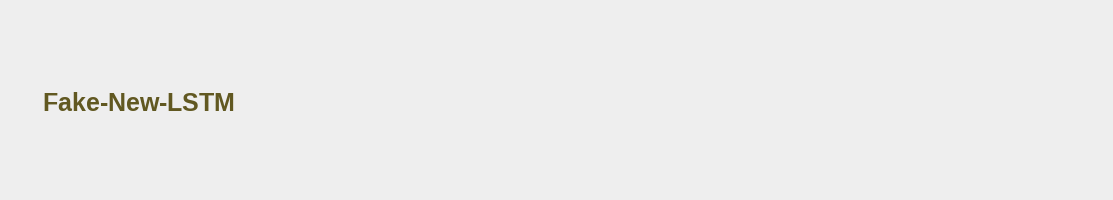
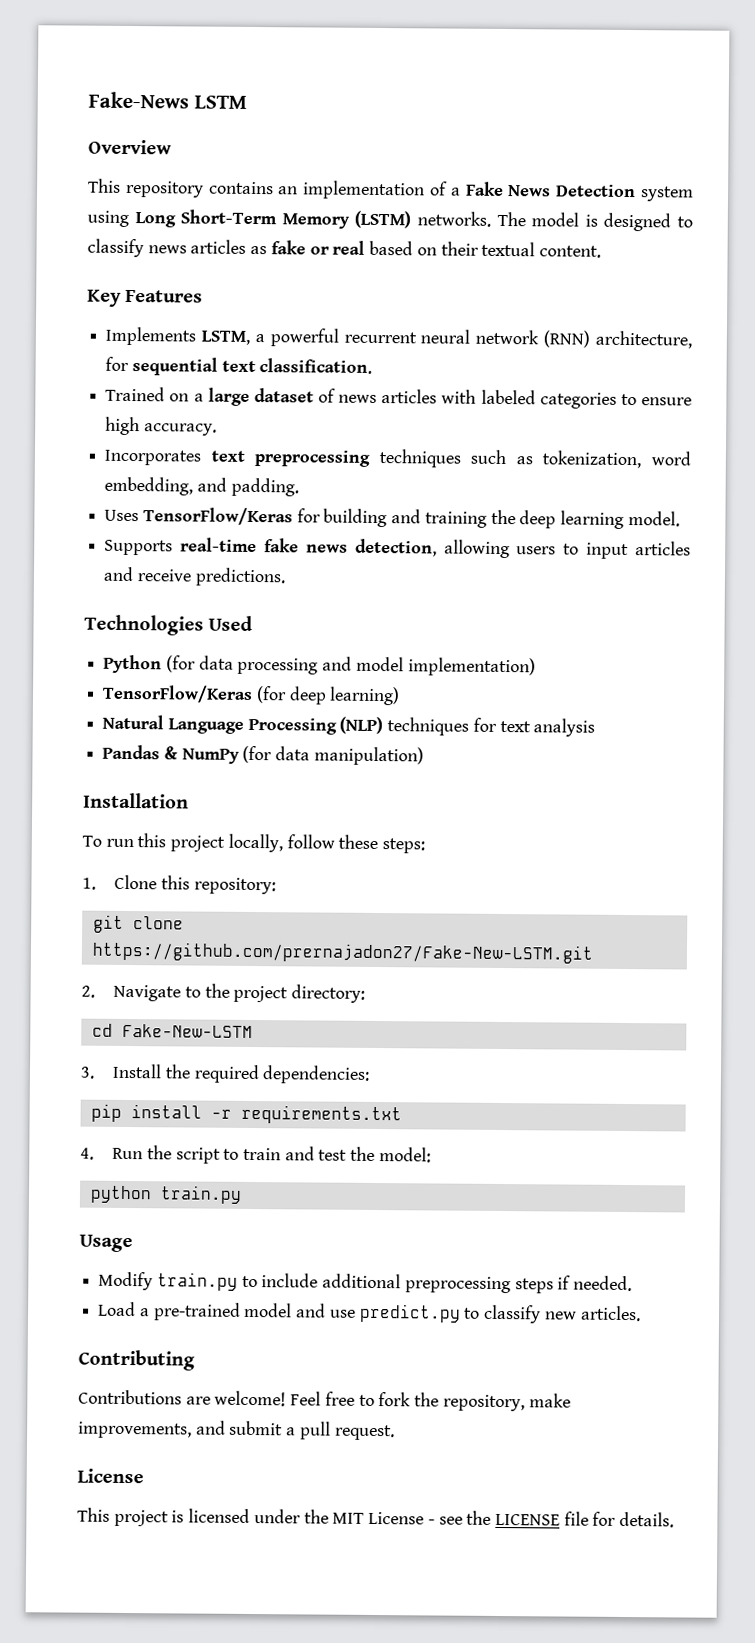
[43,92,235,111] Fake-New-LSTM -> [88,91,247,109] [88,139,172,155] [88,178,694,202] [87,209,694,232] [87,238,601,258] [87,289,204,307] [105,326,692,349] [105,356,373,376] [105,386,692,409] [105,416,217,436] [104,448,691,469] [104,476,299,497] [104,507,680,529] [104,537,691,560] [103,566,286,587] [84,614,254,636] [103,654,536,677] [102,684,401,706] [102,714,596,737] [102,744,424,766] [83,792,189,809] [82,833,426,854] [82,874,276,895] [92,914,184,933] [91,941,594,964] [81,983,366,1003] [91,1023,253,1039] [80,1063,371,1084] [90,1103,402,1125] [80,1145,431,1164] [89,1185,242,1204] [79,1234,133,1253] [98,1271,633,1294] [98,1301,641,1324] [78,1349,195,1371] [78,1389,571,1412] [78,1420,395,1441] [77,1468,144,1484] [77,1507,675,1528] Fake-News LSTM // Overview // This repository contains an implementation of a Fake News Detection system using Long Short-Term Memory (LSTM) networks. The model is designed to classify news articles as fake or real based on their textual content. // Key Features // Implements LSTM, a powerful recurrent neural network (RNN) architecture, for sequential text classification. // Trained on a large dataset of news articles with labeled categories to ensure high accuracy. // Incorporates text preprocessing techniques such as tokenization, word embedding, and padding. // Uses TensorFlow/Keras for building and training the deep learning model. // Supports real-time fake news detection, allowing users to input articles and receive predictions. // Technologies Used // Python (for data processing and model implementation) // TensorFlow/Keras (for deep learning) // Natural Language Processing (NLP) techniques for text analysis // Pandas & NumPy (for data manipulation) // Installation // To run this project locally, follow these steps: // 1. Clone this repository: // git clone https://github.com/prernajadon27/Fake-New-LSTM.git // 2. Navigate to the project directory: // cd Fake-New-LSTM // 3. Install the required dependencies: // pip install -r requirements.txt // 4. Run the script to train and test the model: // python train.py // Usage // Modify train.py to include additional preprocessing steps if needed. // Load a pre-trained model and use predict.py to classify new articles. // Contributing // Contributions are welcome! Feel free to fork the repository, make improvements, and submit a pull request. // License // This project is licensed under the MIT License - see the LICENSE file for details.

